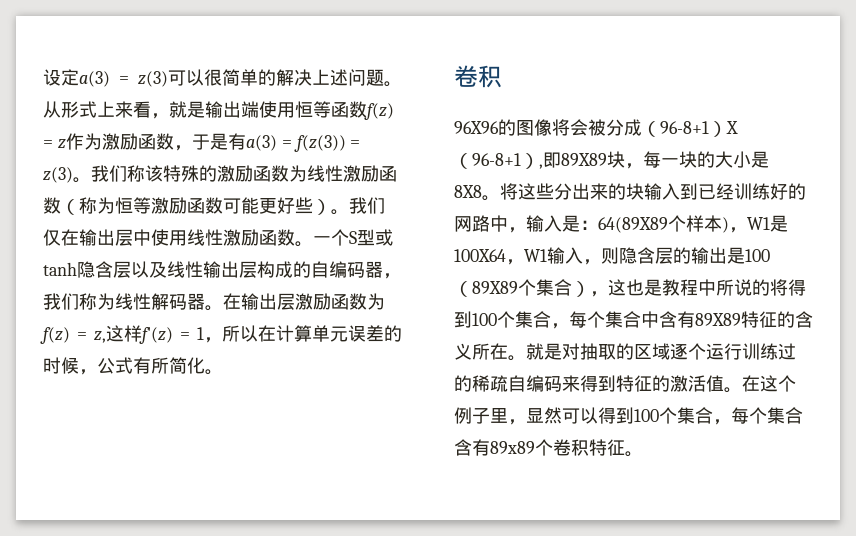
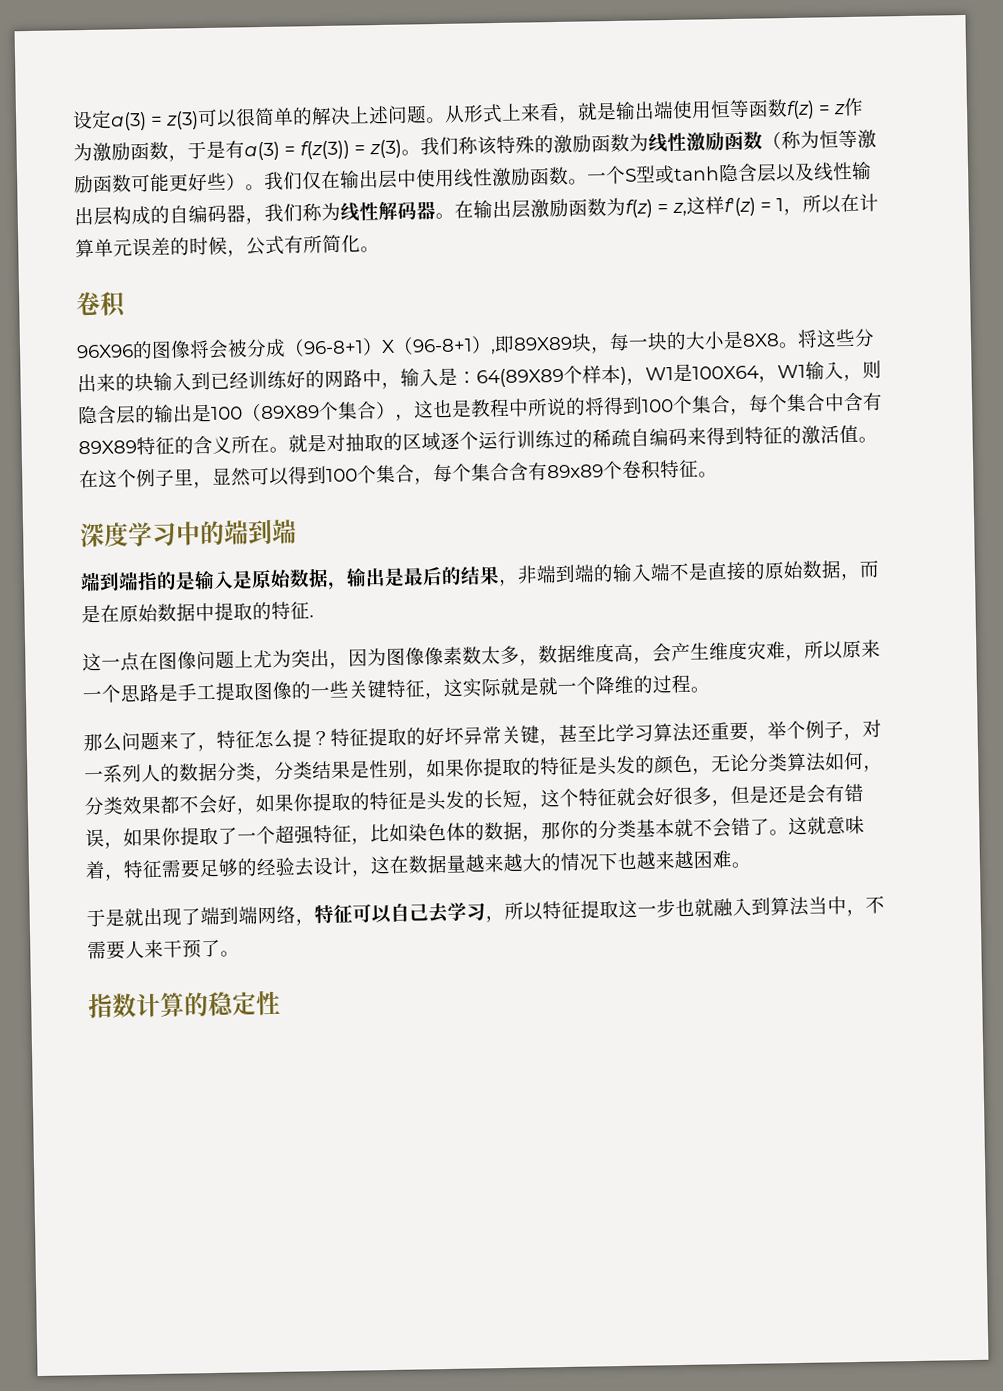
(643, 454) none -> [79,519,297,548] [80,560,880,592] [81,601,314,624] [82,639,881,672] [82,674,710,703] [83,719,882,752] [84,751,883,783] [84,783,864,816] [85,815,865,849] [85,850,751,881] [86,895,885,928] [87,939,240,960] [88,990,281,1019] // 深度学习中的端到端 // 端到端指的是输入是原始数据，输出是最后的结果，非端到端的输入端不是直接的原始数据，而是在原始数据中提取的特征. // 这一点在图像问题上尤为突出，因为图像像素数太多，数据维度高，会产生维度灾难，所以原来一个思路是手工提取图像的一些关键特征，这实际就是就一个降维的过程。 // 那么问题来了，特征怎么提？特征提取的好坏异常关键，甚至比学习算法还重要，举个例子，对一系列人的数据分类，分类结果是性别，如果你提取的特征是头发的颜色，无论分类算法如何，分类效果都不会好，如果你提取的特征是头发的长短，这个特征就会好很多，但是还是会有错误，如果你提取了一个超强特征，比如染色体的数据，那你的分类基本就不会错了。这就意味着，特征需要足够的经验去设计，这在数据量越来越大的情况下也越来越困难。 // 于是就出现了端到端网络，特征可以自己去学习，所以特征提取这一步也就融入到算法当中，不需要人来干预了。 // 指数计算的稳定性

